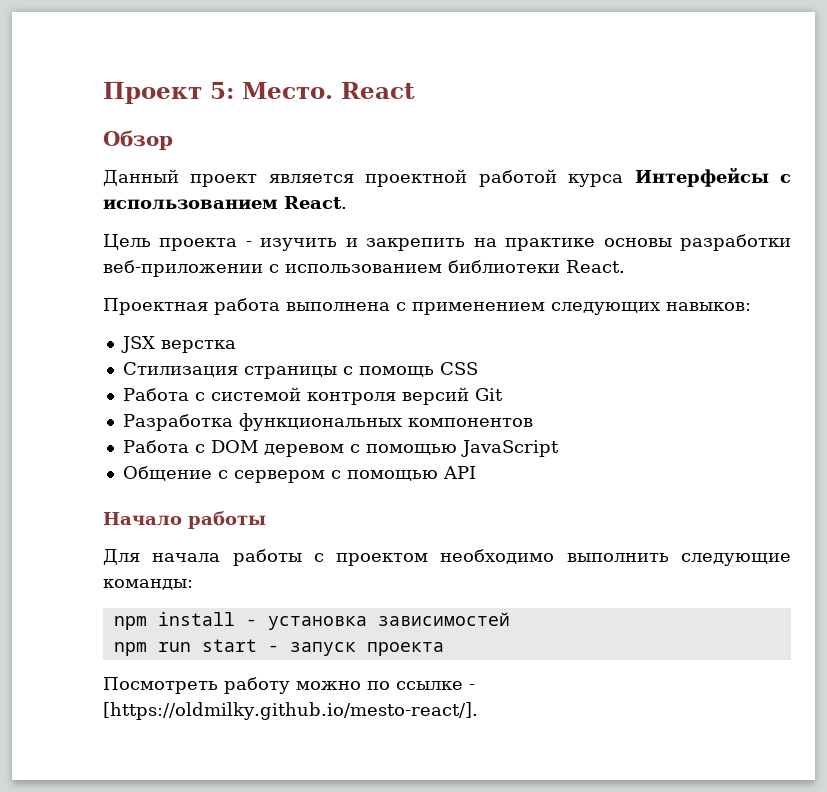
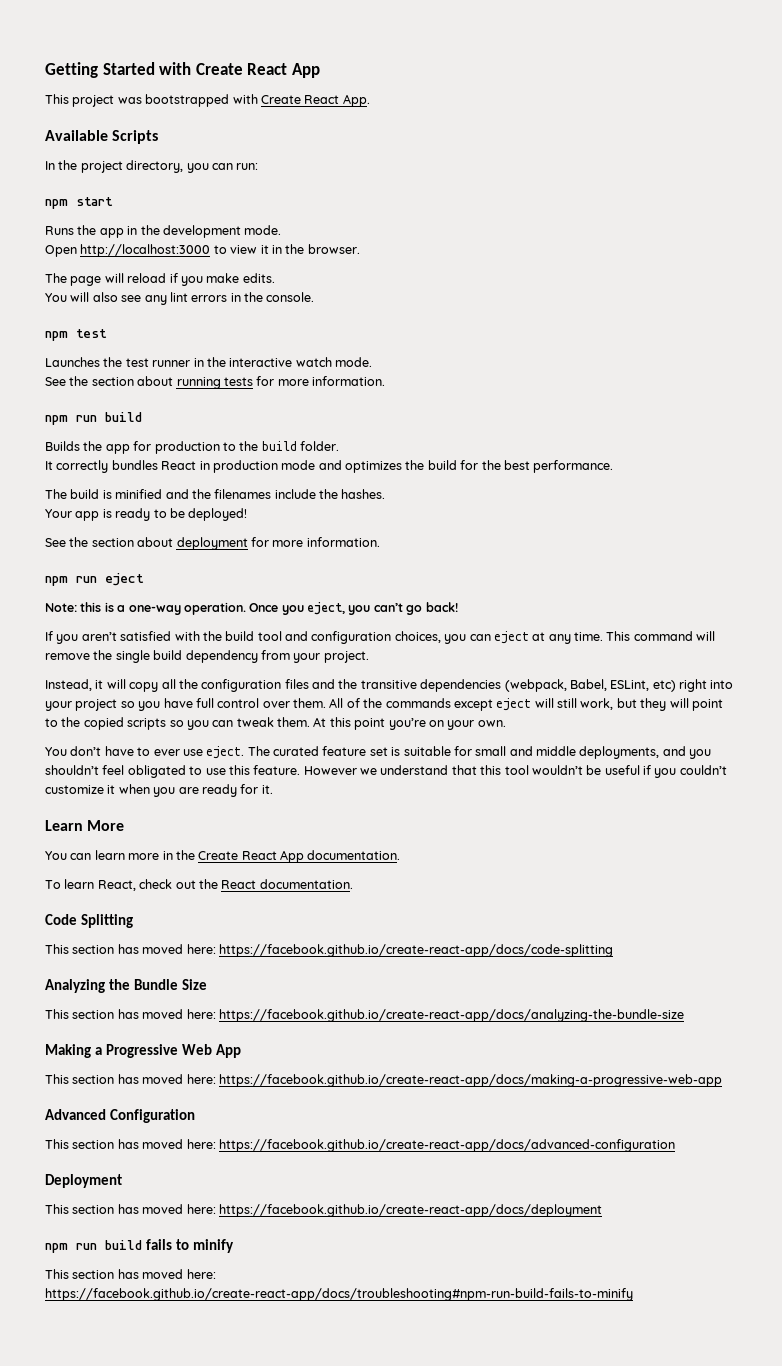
[103,82,415,104] [103,130,173,150] [103,167,791,187] [103,196,347,210] [103,234,792,251] [103,260,625,277] [103,298,751,315] [120,336,236,353] [122,362,478,379] [122,387,503,405] [122,413,533,431] [122,440,559,457] [122,466,476,483] [103,511,266,529] [103,549,791,566] [103,579,193,590] [113,612,510,630] [113,639,444,656] [103,677,475,694] [103,702,478,720] Проект 5: Место. React // Обзор // Данный проект является проектной работой курса Интерфейсы с использованием React. // Цель проекта - изучить и закрепить на практике основы разработки веб-приложении с использованием библиотеки React. // Проектная работа выполнена с применением следующих навыков: // JSX верстка // Стилизация страницы с помощь CSS // Работа с системой контроля версий Git // Разработка функциональных компонентов // Работа с DOM деревом с помощью JavaScript // Общение с сервером с помощью API // Начало работы // Для начала работы с проектом необходимо выполнить следующие команды: // npm install - установка зависимостей // npm run start - запуск проекта // Посмотреть работу можно по ссылке - [https://oldmilky.github.io/mesto-react/]. -> [45,62,320,78] [45,94,370,107] [45,130,159,144] [45,160,259,173] [45,197,113,209] [45,225,282,238] [45,244,360,257] [45,273,275,286] [45,292,315,305] [45,329,107,341] [45,357,372,367] [45,376,385,389] [45,412,142,425] [45,441,339,454] [45,460,614,473] [45,489,386,499] [45,508,248,521] [45,537,380,550] [45,573,144,586] [45,602,458,615] [45,631,716,644] [45,650,369,663] [45,679,734,692] [45,698,723,711] [45,717,506,730] [45,746,712,759] [45,765,727,778] [45,784,273,797] [45,820,125,831] [45,850,401,863] [45,879,353,891] [45,914,133,928] [45,944,613,957] [45,979,207,993] [45,1009,684,1022] [45,1044,241,1058] [45,1074,722,1087] [45,1109,195,1123] [45,1139,675,1152] [45,1174,122,1188] [45,1204,602,1217] [45,1239,234,1253] [45,1269,216,1279] [45,1288,633,1301] Getting Started with Create React App // This project was bootstrapped with Create React App. // Available Scripts // In the project directory, you can run: // npm start // Runs the app in the development mode. // Open http://localhost:3000 to view it in the browser. // The page will reload if you make edits. // You will also see any lint errors in the console. // npm test // Launches the test runner in the interactive watch mode. // See the section about running tests for more information. // npm run build // Builds the app for production to the build folder. // It correctly bundles React in production mode and optimizes the build for the best performance. // The build is minified and the filenames include the hashes. // Your app is ready to be deployed! // See the section about deployment for more information. // npm run eject // Note: this is a one-way operation. Once you eject, you can’t go back! // If you aren’t satisfied with the build tool and configuration choices, you can eject at any time. This command will remove the single build dependency from your project. // Instead, it will copy all the configuration files and the transitive dependencies (webpack, Babel, ESLint, etc) right into your project so you have full control over them. All of the commands except eject will still work, but they will point to the copied scripts so you can tweak them. At this point you’re on your own. // You don’t have to ever use eject. The curated feature set is suitable for small and middle deployments, and you shouldn’t feel obligated to use this feature. However we understand that this tool wouldn’t be useful if you couldn’t customize it when you are ready for it. // Learn More // You can learn more in the Create React App documentation. // To learn React, check out the React documentation. // Code Splitting // This section has moved here: https://facebook.github.io/create-react-app/docs/code-splitting // Analyzing the Bundle Size // This section has moved here: https://facebook.github.io/create-react-app/docs/analyzing-the-bundle-size // Making a Progressive Web App // This section has moved here: https://facebook.github.io/create-react-app/docs/making-a-progressive-web-app // Advanced Configuration // This section has moved here: https://facebook.github.io/create-react-app/docs/advanced-configuration // Deployment // This section has moved here: https://facebook.github.io/create-react-app/docs/deployment // npm run build fails to minify // This section has moved here: https://facebook.github.io/create-react-app/docs/troubleshooting#npm-run-build-fails-to-minify

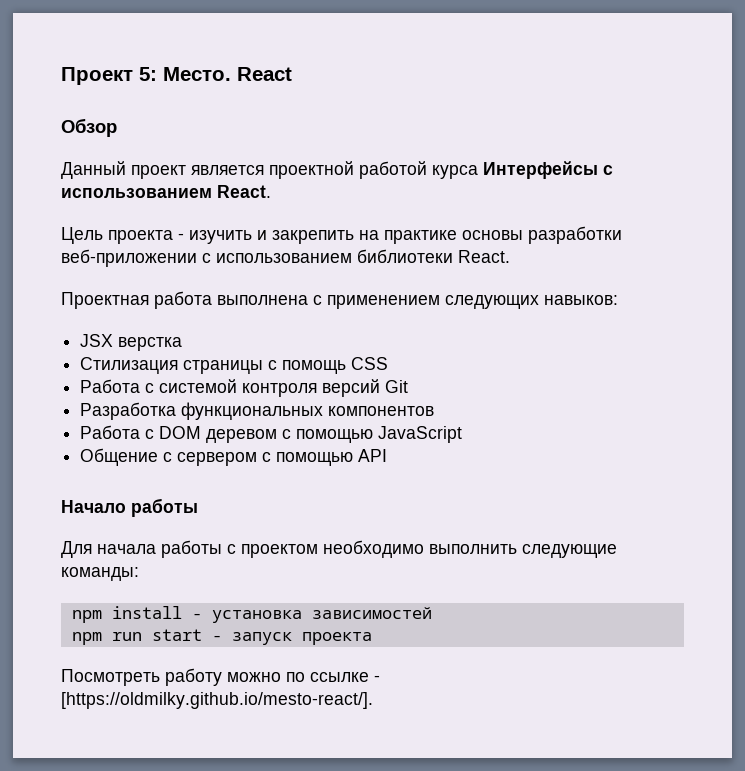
[45,62,320,78] [45,94,370,107] [45,130,159,144] [45,160,259,173] [45,197,113,209] [45,225,282,238] [45,244,360,257] [45,273,275,286] [45,292,315,305] [45,329,107,341] [45,357,372,367] [45,376,385,389] [45,412,142,425] [45,441,339,454] [45,460,614,473] [45,489,386,499] [45,508,248,521] [45,537,380,550] [45,573,144,586] [45,602,458,615] [45,631,716,644] [45,650,369,663] [45,679,734,692] [45,698,723,711] [45,717,506,730] [45,746,712,759] [45,765,727,778] [45,784,273,797] [45,820,125,831] [45,850,401,863] [45,879,353,891] [45,914,133,928] [45,944,613,957] [45,979,207,993] [45,1009,684,1022] [45,1044,241,1058] [45,1074,722,1087] [45,1109,195,1123] [45,1139,675,1152] [45,1174,122,1188] [45,1204,602,1217] [45,1239,234,1253] [45,1269,216,1279] [45,1288,633,1301] Getting Started with Create React App // This project was bootstrapped with Create React App. // Available Scripts // In the project directory, you can run: // npm start // Runs the app in the development mode. // Open http://localhost:3000 to view it in the browser. // The page will reload if you make edits. // You will also see any lint errors in the console. // npm test // Launches the test runner in the interactive watch mode. // See the section about running tests for more information. // npm run build // Builds the app for production to the build folder. // It correctly bundles React in production mode and optimizes the build for the best performance. // The build is minified and the filenames include the hashes. // Your app is ready to be deployed! // See the section about deployment for more information. // npm run eject // Note: this is a one-way operation. Once you eject, you can’t go back! // If you aren’t satisfied with the build tool and configuration choices, you can eject at any time. This command will remove the single build dependency from your project. // Instead, it will copy all the configuration files and the transitive dependencies (webpack, Babel, ESLint, etc) right into your project so you have full control over them. All of the commands except eject will still work, but they will point to the copied scripts so you can tweak them. At this point you’re on your own. // You don’t have to ever use eject. The curated feature set is suitable for small and middle deployments, and you shouldn’t feel obligated to use this feature. However we understand that this tool wouldn’t be useful if you couldn’t customize it when you are ready for it. // Learn More // You can learn more in the Create React App documentation. // To learn React, check out the React documentation. // Code Splitting // This section has moved here: https://facebook.github.io/create-react-app/docs/code-splitting // Analyzing the Bundle Size // This section has moved here: https://facebook.github.io/create-react-app/docs/analyzing-the-bundle-size // Making a Progressive Web App // This section has moved here: https://facebook.github.io/create-react-app/docs/making-a-progressive-web-app // Advanced Configuration // This section has moved here: https://facebook.github.io/create-react-app/docs/advanced-configuration // Deployment // This section has moved here: https://facebook.github.io/create-react-app/docs/deployment // npm run build fails to minify // This section has moved here: https://facebook.github.io/create-react-app/docs/troubleshooting#npm-run-build-fails-to-minify -> [61,67,292,85] [61,118,117,137] [61,161,613,179] [61,185,271,198] [61,226,622,244] [61,249,510,267] [61,291,618,309] [80,334,183,351] [80,357,389,374] [80,379,409,397] [80,402,435,420] [80,425,463,443] [80,448,388,466] [61,498,198,517] [61,540,617,558] [61,567,139,581] [71,606,432,623] [71,629,372,645] [61,668,380,686] [61,692,373,709] Проект 5: Место. React // Обзор // Данный проект является проектной работой курса Интерфейсы с использованием React. // Цель проекта - изучить и закрепить на практике основы разработки веб-приложении с использованием библиотеки React. // Проектная работа выполнена с применением следующих навыков: // JSX верстка // Стилизация страницы с помощь CSS // Работа с системой контроля версий Git // Разработка функциональных компонентов // Работа с DOM деревом с помощью JavaScript // Общение с сервером с помощью API // Начало работы // Для начала работы с проектом необходимо выполнить следующие команды: // npm install - установка зависимостей // npm run start - запуск проекта // Посмотреть работу можно по ссылке - [https://oldmilky.github.io/mesto-react/].

